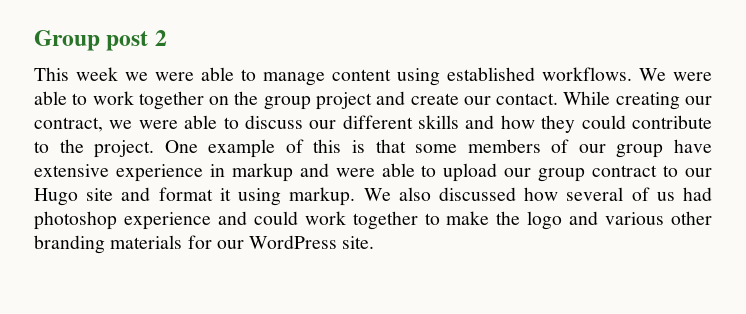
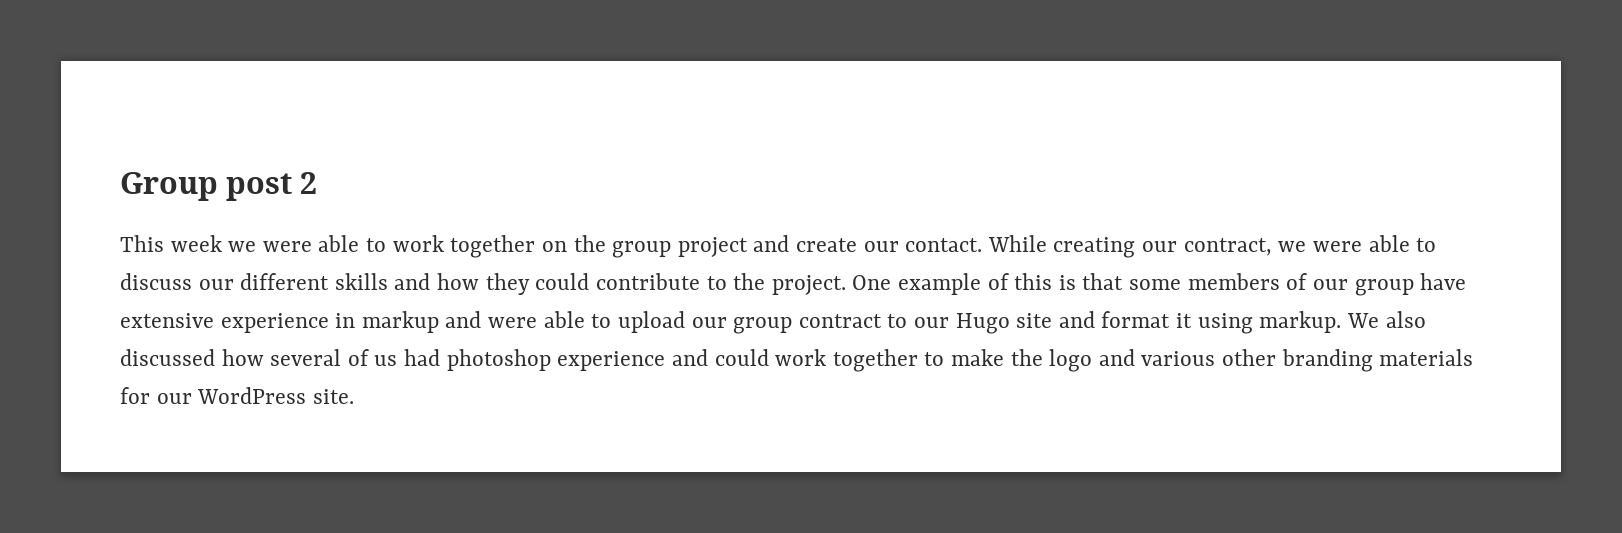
[263,67,712,86] [34,91,88,105] manage content using established workflows. We were able to -> (387, 245) none

